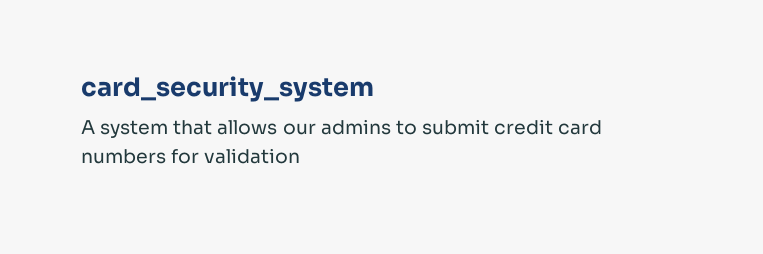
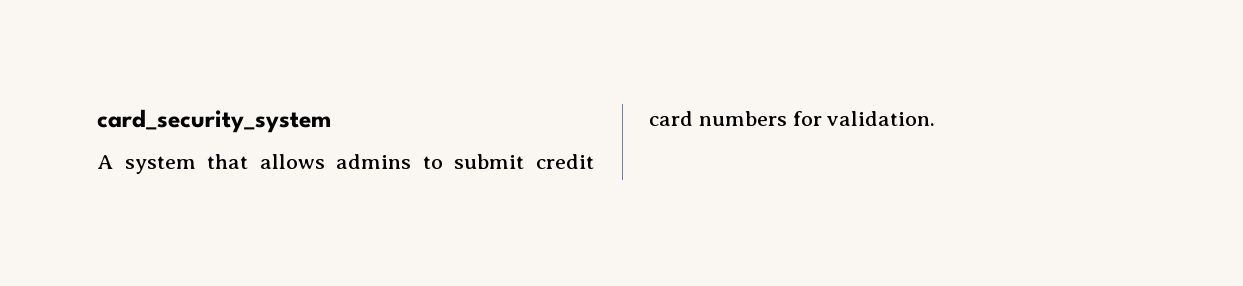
[282,123,316,135] our -> (325, 161) none
[204,148,301,164] validation -> [827,111,936,126] validation.

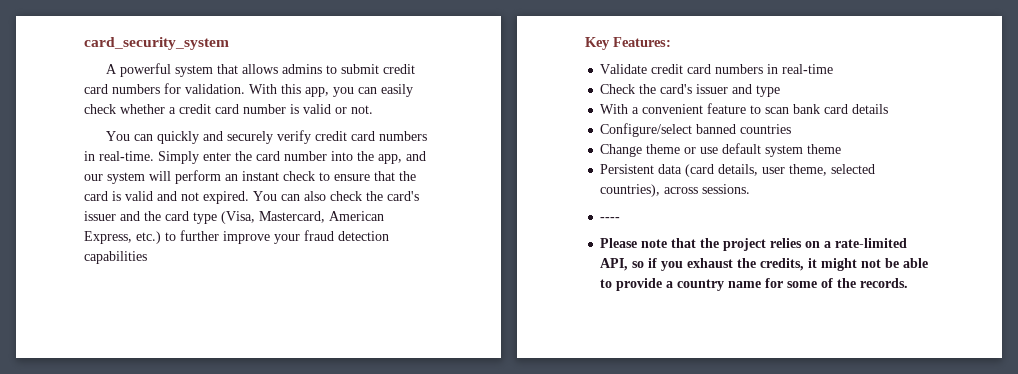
(113, 162) none -> [120,63,172,77] powerful
(936, 118) none -> [249,84,413,97] [84,104,373,114] [106,130,428,144] [84,151,426,164] [84,170,416,184] [84,191,419,204] [84,211,384,224] [84,230,389,244] [84,251,147,264] [585,37,671,50] [600,64,834,74] [600,84,781,97] [600,103,889,114] [600,123,792,137] [600,143,842,157] [600,164,876,177] [600,184,751,197] [600,217,621,221] [600,238,908,251] [600,258,929,271] [600,278,909,291] With this app, you can easily check whether a credit card number is valid or not. // You can quickly and securely verify credit card numbers in real-time. Simply enter the card number into the app, and our system will perform an instant check to ensure that the card is valid and not expired. You can also check the card's issuer and the card type (Visa, Mastercard, American Express, etc.) to further improve your fraud detection capabilities // Key Features: // Validate credit card numbers in real-time // Check the card's issuer and type // With a convenient feature to scan bank card details // Configure/select banned countries // Change theme or use default system theme // Persistent data (card details, user theme, selected countries), across sessions. // ---- // Please note that the project relies on a rate-limited API, so if you exhaust the credits, it might not be able to provide a country name for some of the records.

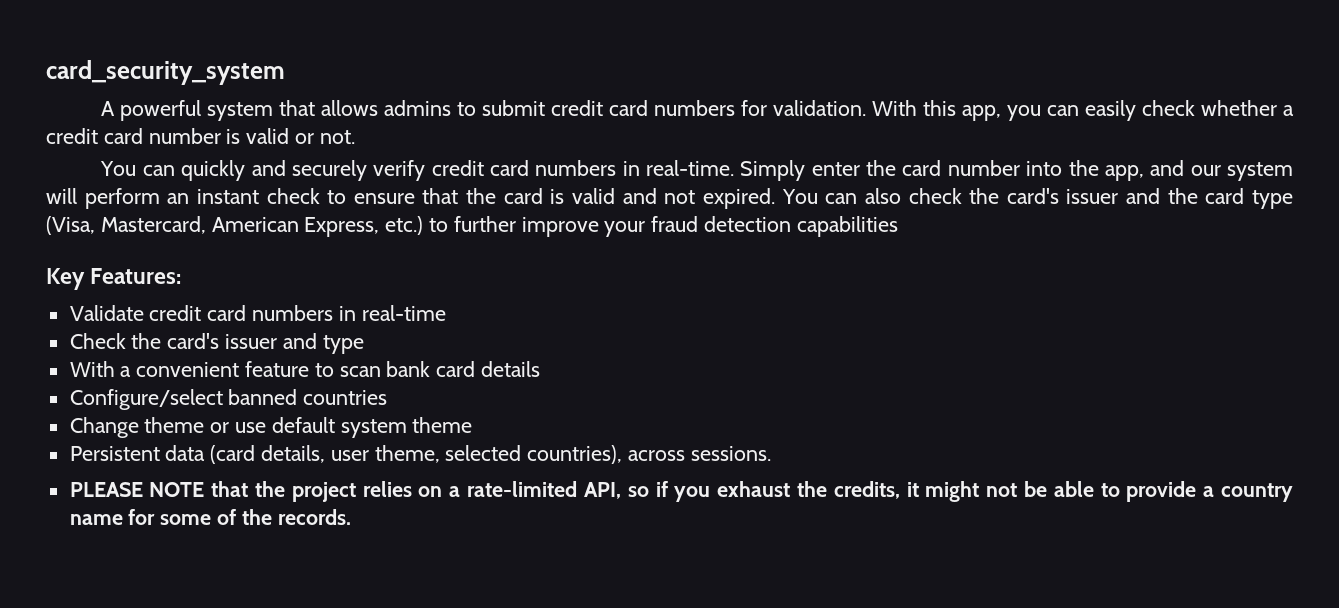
[600,217,621,221] [600,238,668,248] ---- // Please note -> [69,482,205,497] PLEASE NOTE

